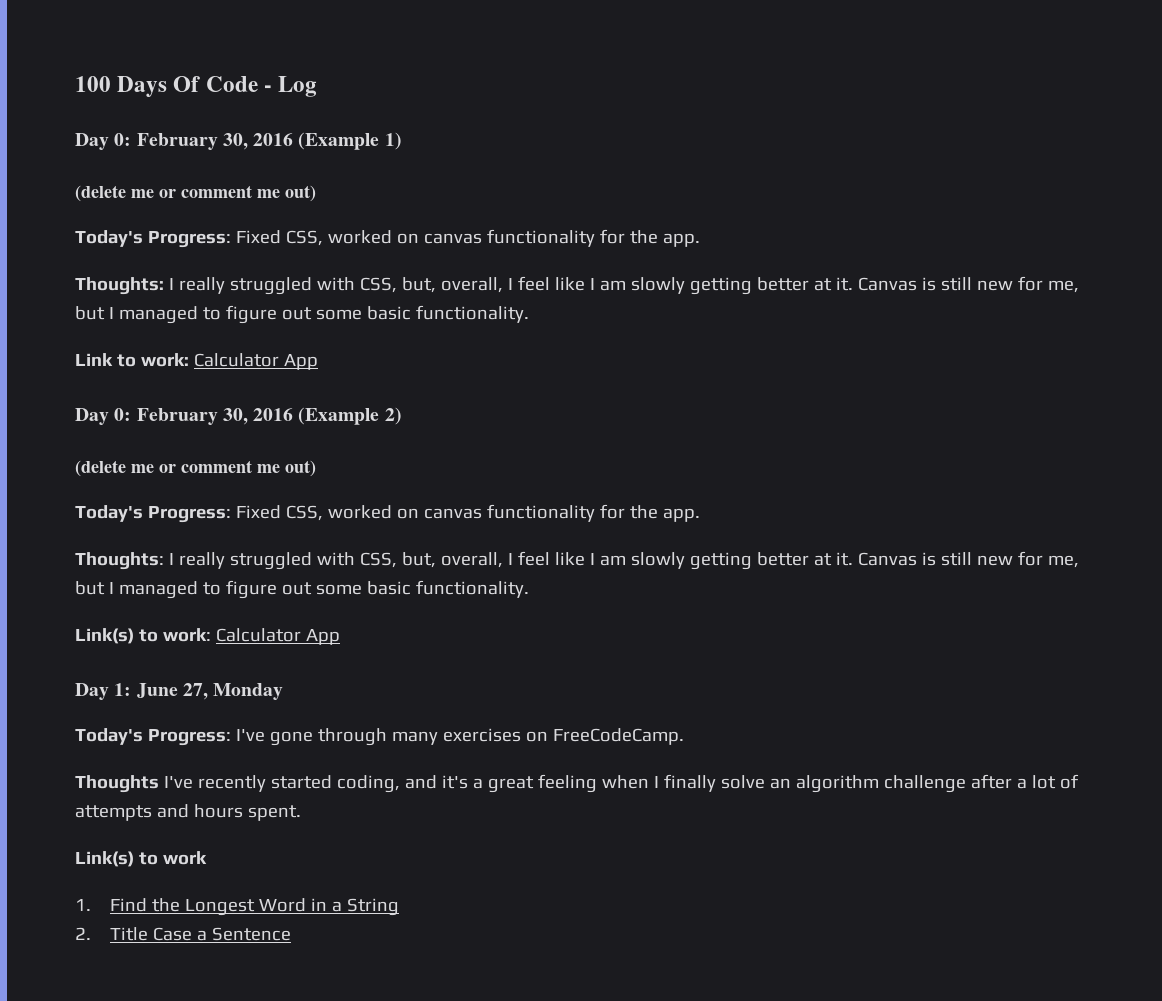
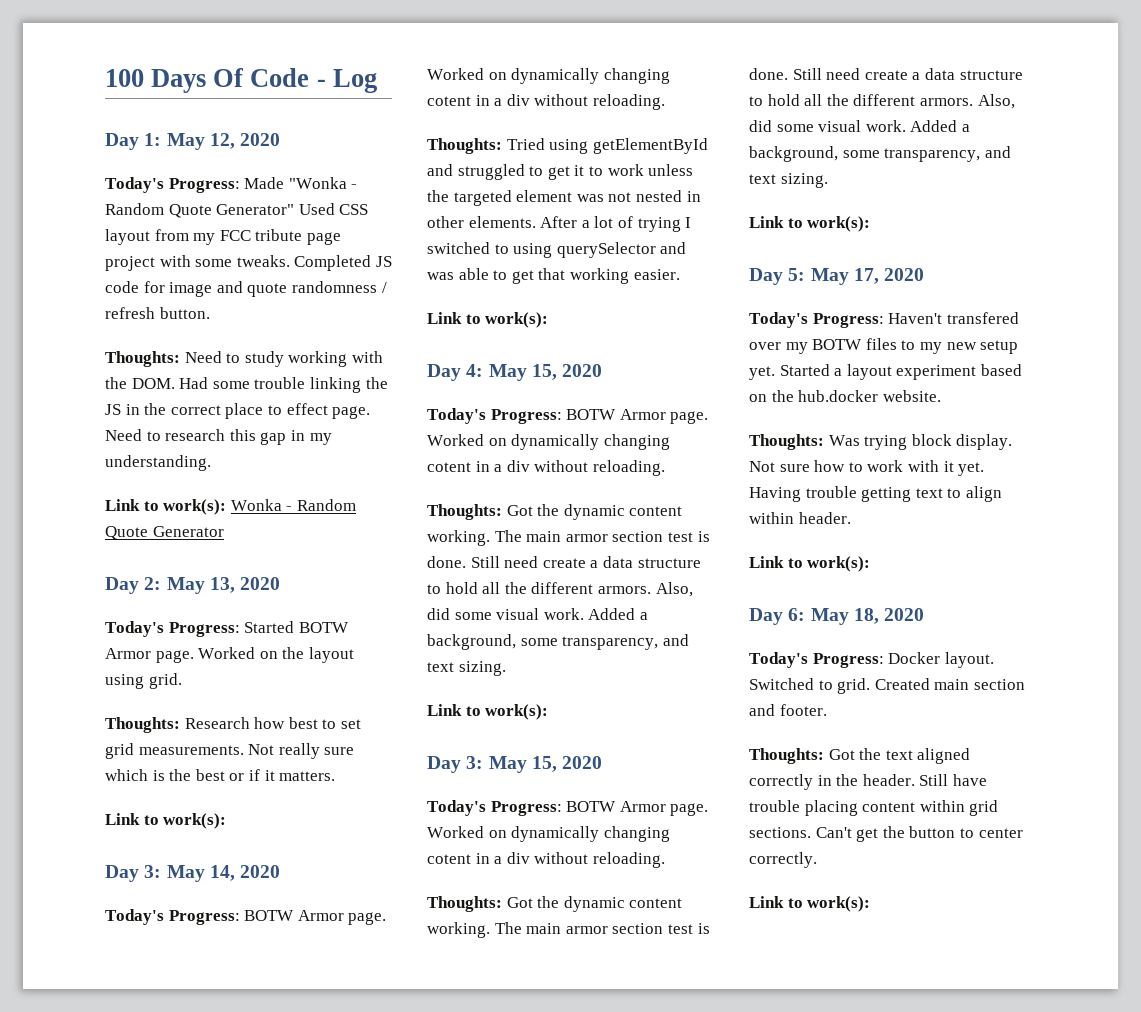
[114,132,402,150] [75,185,316,202] [75,229,700,248] [75,276,1079,295] [75,305,529,324] [75,353,318,370] [75,407,402,425] [75,460,316,477] [75,504,700,523] [75,551,1079,570] [75,580,529,599] [75,628,340,645] [75,683,284,700] [75,728,684,746] [75,774,1079,793] [75,804,301,821] [75,851,207,867] [75,898,400,916] [75,927,292,941] 0: February 30, 2016 (Example 1) // (delete me or comment me out) // Today's Progress: Fixed CSS, worked on canvas functionality for the app. // Thoughts: I really struggled with CSS, but, overall, I feel like I am slowly getting better at it. Canvas is still new for me, but I managed to figure out some basic functionality. // Link to work: Calculator App // Day 0: February 30, 2016 (Example 2) // (delete me or comment me out) // Today's Progress: Fixed CSS, worked on canvas functionality for the app. // Thoughts: I really struggled with CSS, but, overall, I feel like I am slowly getting better at it. Canvas is still new for me, but I managed to figure out some basic functionality. // Link(s) to work: Calculator App // Day 1: June 27, Monday // Today's Progress: I've gone through many exercises on FreeCodeCamp. // Thoughts I've recently started coding, and it's a great feeling when I finally solve an algorithm challenge after a lot of attempts and hours spent. // Link(s) to work // 1. Find the Longest Word in a String // 2. Title Case a Sentence -> [144,133,281,150] [105,177,358,193] [105,203,369,218] [105,229,341,245] [105,255,392,271] [105,281,387,297] [105,307,210,319] [105,351,383,367] [105,377,388,393] [105,403,371,419] [105,429,332,445] [105,455,211,471] [105,499,356,515] [105,526,224,540] [105,577,281,594] [105,621,349,637] [105,647,354,663] [105,673,182,689] [105,717,361,733] [105,743,355,759] [105,769,336,781] [105,813,227,829] [105,865,281,882] [105,909,387,925] [427,68,670,84] [427,94,665,110] [427,138,708,154] [427,164,694,180] [427,190,701,206] [427,216,692,232] [427,242,687,258] [427,268,680,284] [427,312,549,328] [427,364,603,381] [427,408,709,424] [427,434,670,450] [427,460,665,476] [427,504,683,520] [427,530,710,546] [427,556,701,568] [427,582,693,597] [427,608,648,620] [427,634,689,650] [427,661,506,676] [427,704,549,720] [427,756,603,773] [427,800,709,816] [427,826,670,842] [427,852,665,868] [427,896,683,912] [427,922,710,938] [749,68,1023,80] [749,94,1015,109] [749,120,970,132] [749,146,1011,162] [749,173,828,188] [749,216,871,232] [749,268,925,285] [749,312,1019,328] [749,338,1019,354] [749,364,1022,380] [749,390,941,402] [749,434,1013,450] [749,460,985,476] [749,486,1002,502] [749,512,851,524] [749,556,871,572] [749,608,925,625] [749,652,994,668] [749,678,1025,694] [749,704,827,716] [749,748,971,764] [749,774,987,790] [749,800,999,816] [749,826,1023,842] [749,852,817,868] [749,896,871,912] 1: May 12, 2020 // Today's Progress: Made "Wonka - Random Quote Generator" Used CSS layout from my FCC tribute page project with some tweaks. Completed JS code for image and quote randomness / refresh button. // Thoughts: Need to study working with the DOM. Had some trouble linking the JS in the correct place to effect page. Need to research this gap in my understanding. // Link to work(s): Wonka - Random Quote Generator // Day 2: May 13, 2020 // Today's Progress: Started BOTW Armor page. Worked on the layout using grid. // Thoughts: Research how best to set grid measurements. Not really sure which is the best or if it matters. // Link to work(s): // Day 3: May 14, 2020 // Today's Progress: BOTW Armor page. Worked on dynamically changing cotent in a div without reloading. // Thoughts: Tried using getElementById and struggled to get it to work unless the targeted element was not nested in other elements. After a lot of trying I switched to using querySelector and was able to get that working easier. // Link to work(s): // Day 4: May 15, 2020 // Today's Progress: BOTW Armor page. Worked on dynamically changing cotent in a div without reloading. // Thoughts: Got the dynamic content working. The main armor section test is done. Still need create a data structure to hold all the different armors. Also, did some visual work. Added a background, some transparency, and text sizing. // Link to work(s): // Day 3: May 15, 2020 // Today's Progress: BOTW Armor page. Worked on dynamically changing cotent in a div without reloading. // Thoughts: Got the dynamic content working. The main armor section test is done. Still need create a data structure to hold all the different armors. Also, did some visual work. Added a background, some transparency, and text sizing. // Link to work(s): // Day 5: May 17, 2020 // Today's Progress: Haven't transfered over my BOTW files to my new setup yet. Started a layout experiment based on the hub.docker website. // Thoughts: Was trying block display. Not sure how to work with it yet. Having trouble getting text to align within header. // Link to work(s): // Day 6: May 18, 2020 // Today's Progress: Docker layout. Switched to grid. Created main section and footer. // Thoughts: Got the text aligned correctly in the header. Still have trouble placing content within grid sections. Can't get the button to center correctly. // Link to work(s):

